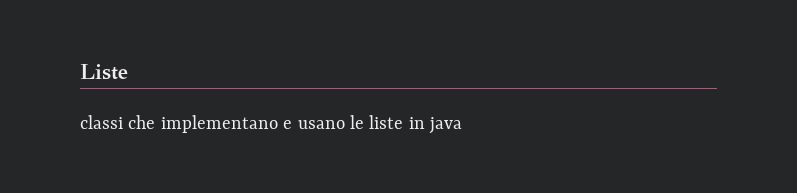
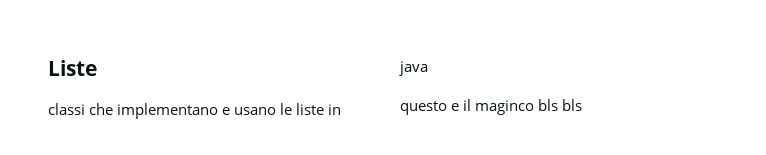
(463, 125) none -> [400,99,583,115] // questo e il maginco bls bls

